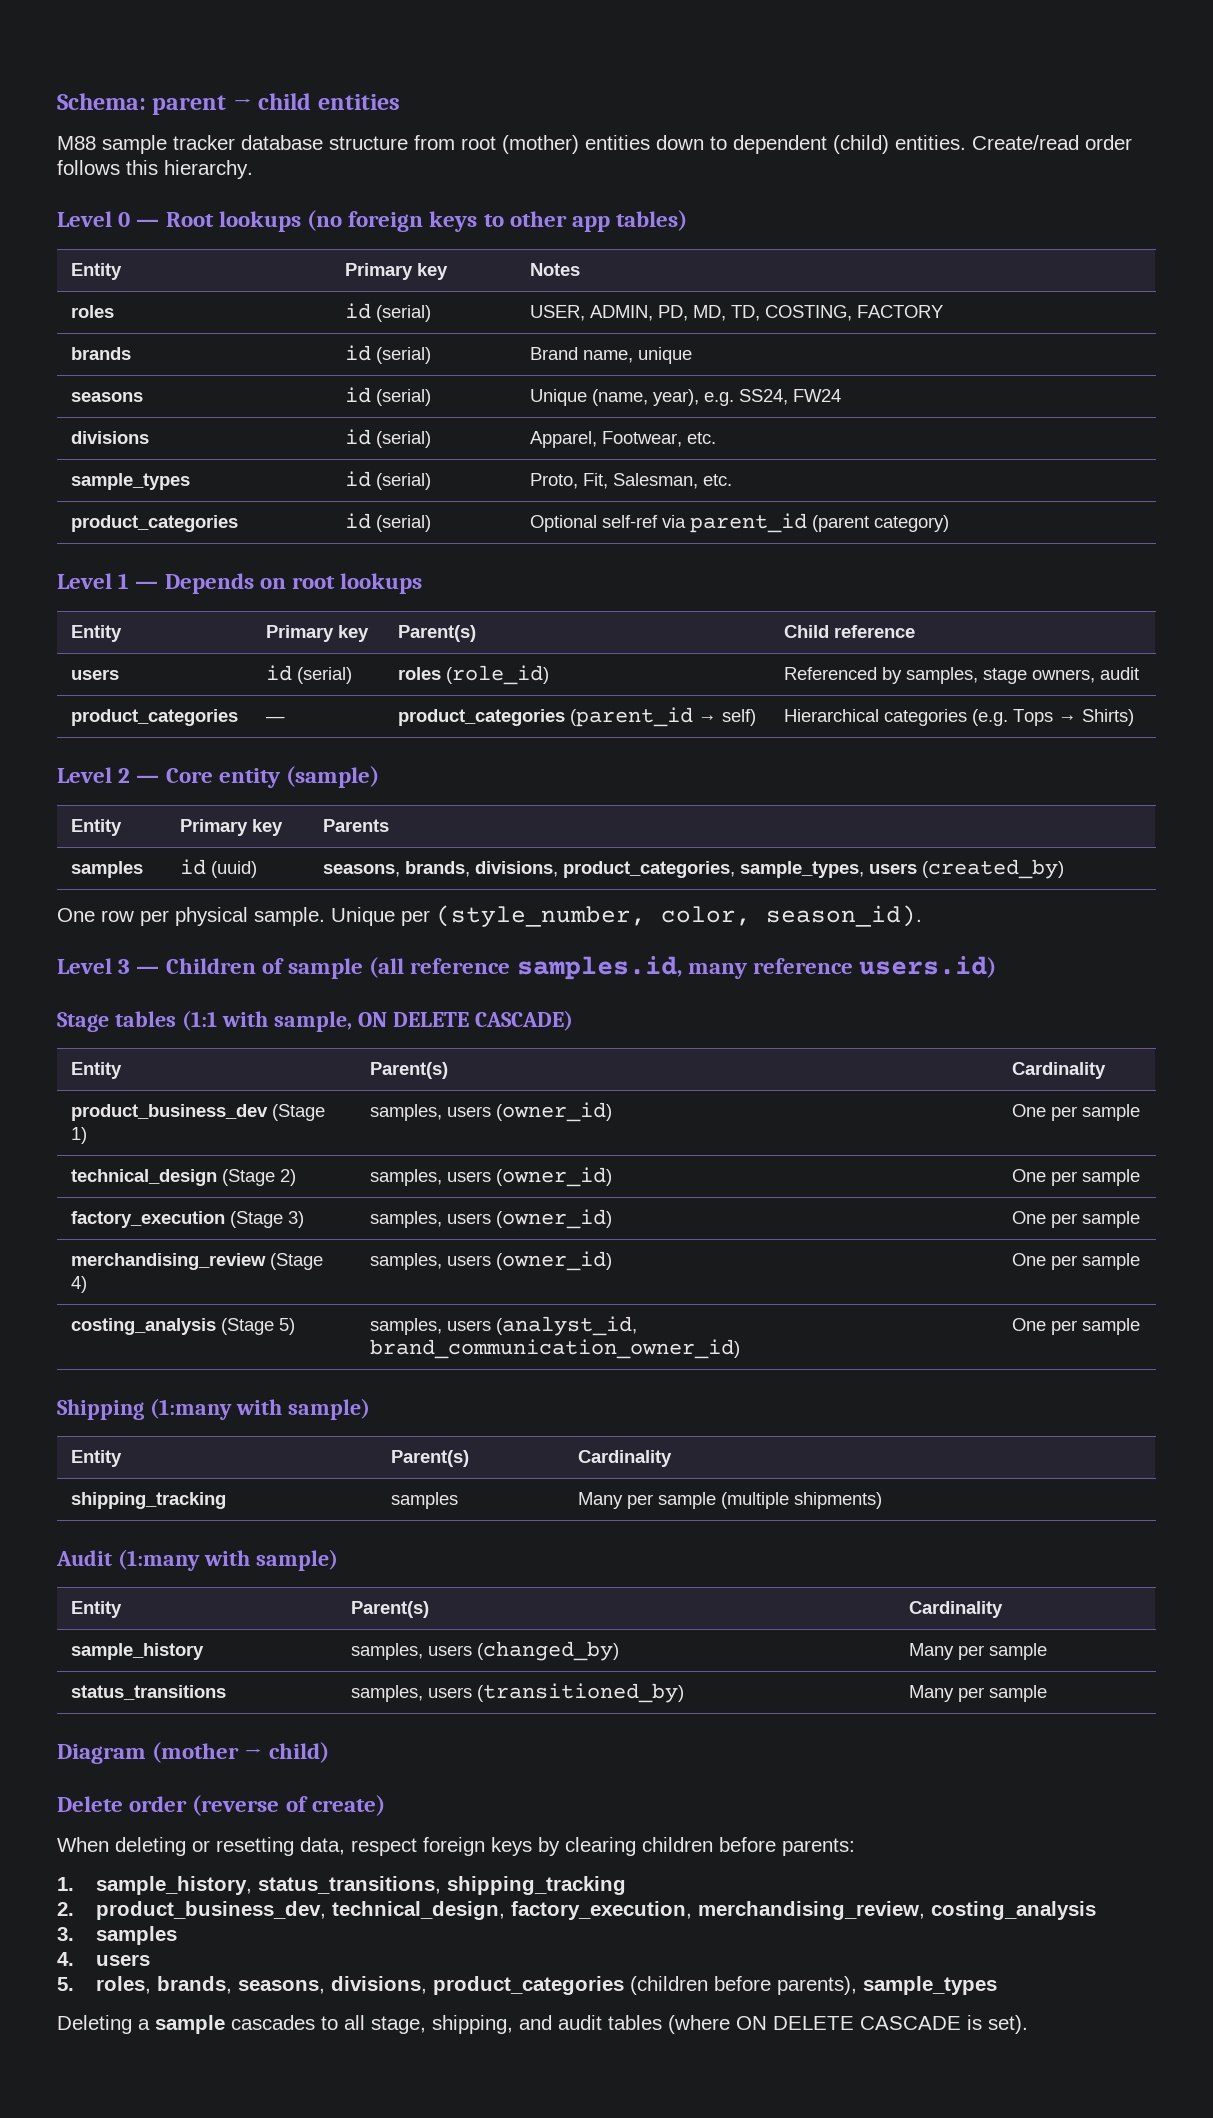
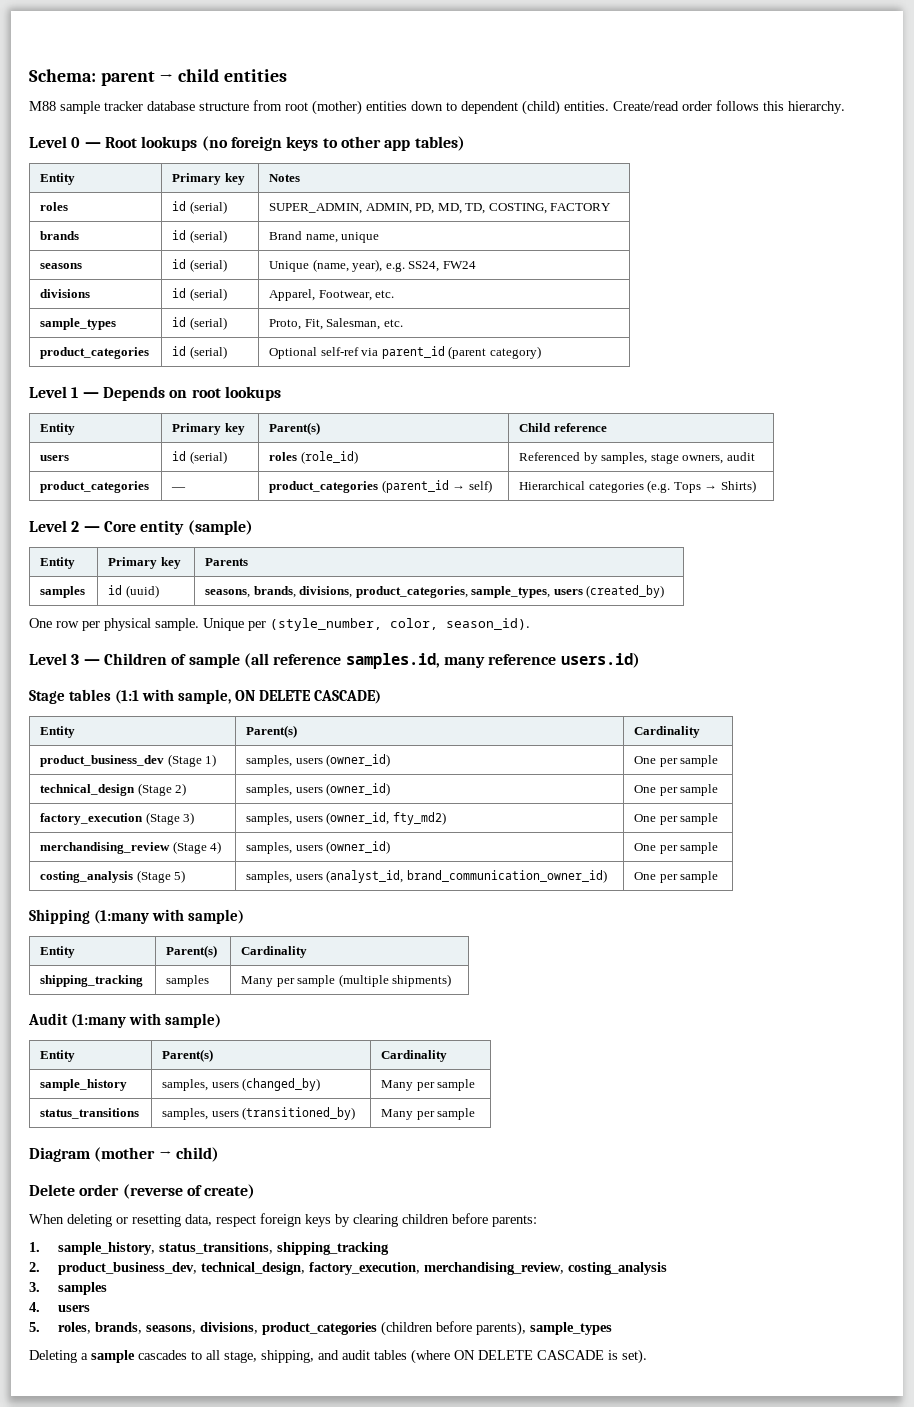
[529,305,585,321] USER, -> [269,203,363,214] SUPER_ADMIN,
[495,1209,612,1229] (owner_id) -> [326,812,446,825] (owner_id, fty_md2)

